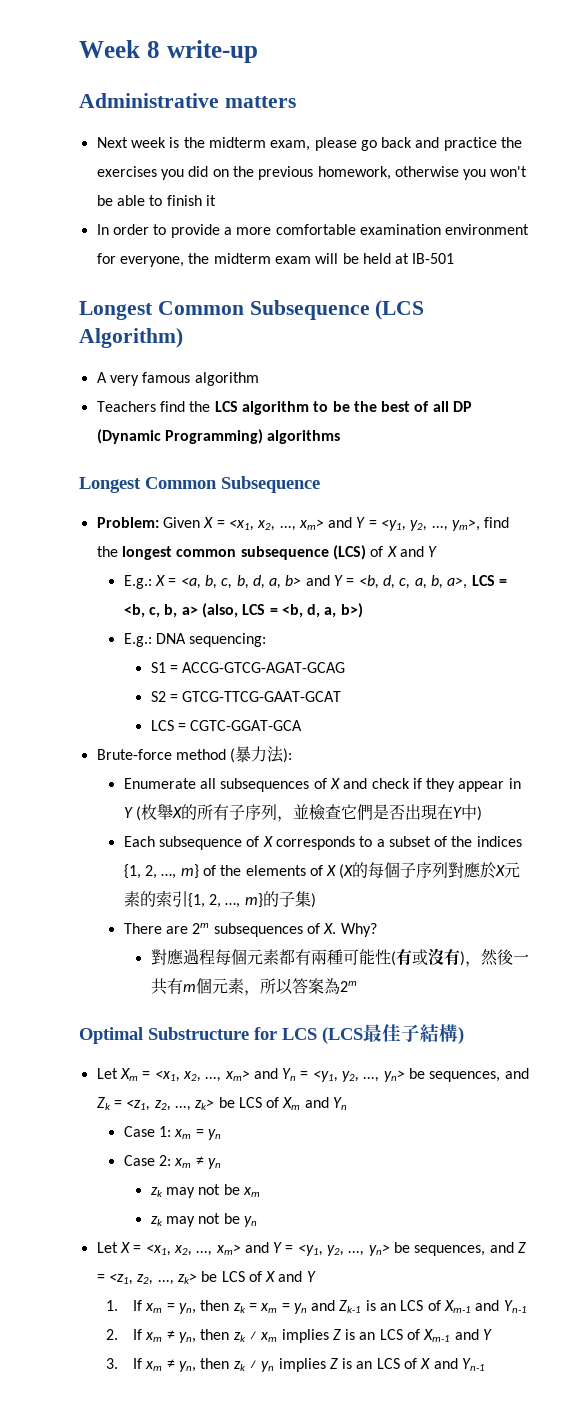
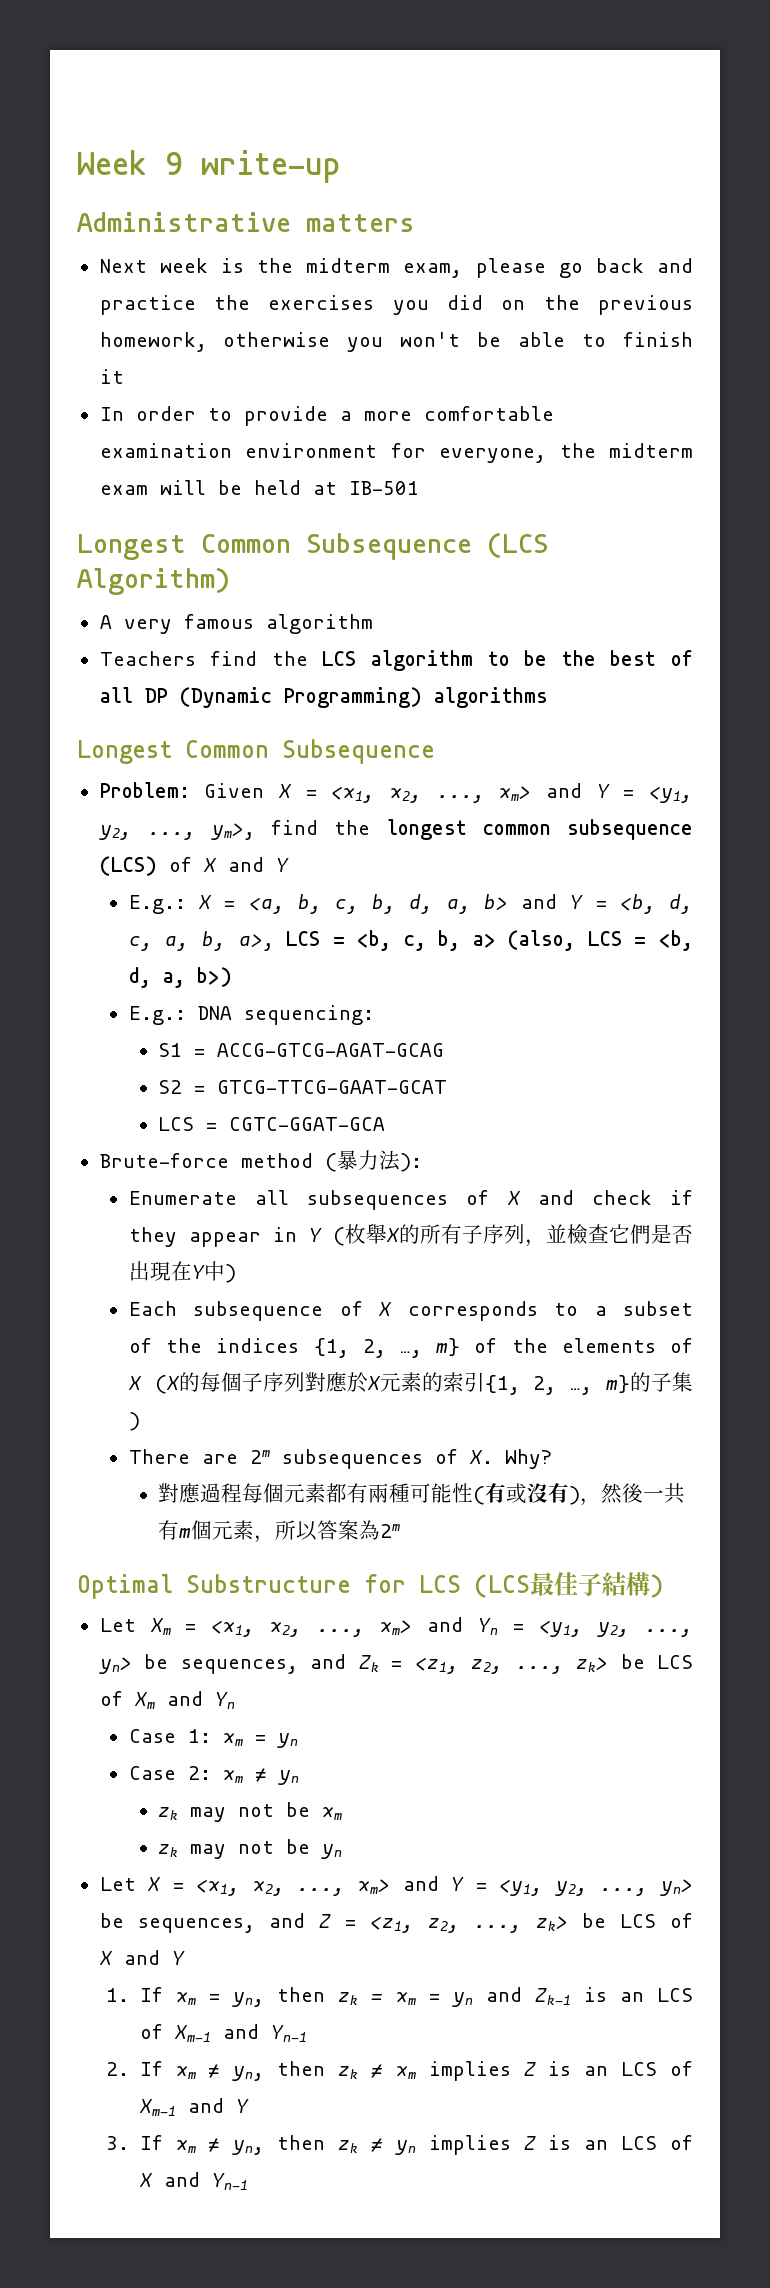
[146,41,160,58] 8 -> [165,152,183,175] 9

